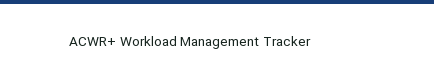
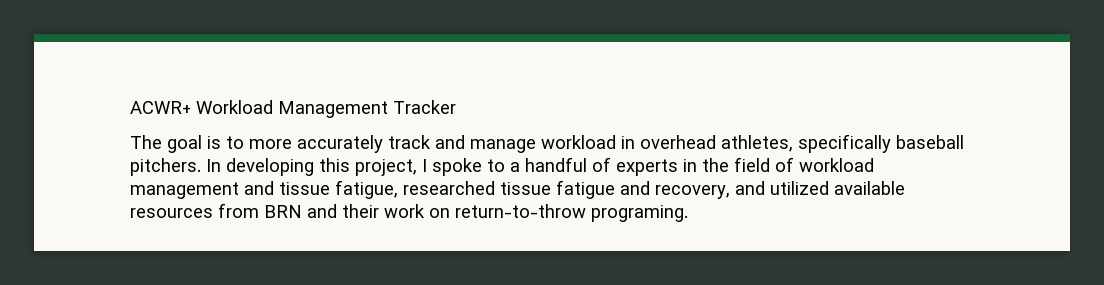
(311, 41) none -> [130,134,964,153] [130,157,874,176] [130,180,905,199] [130,203,688,222] // The goal is to more accurately track and manage workload in overhead athletes, specifically baseball pitchers. In developing this project, I spoke to a handful of experts in the field of workload management and tissue fatigue, researched tissue fatigue and recovery, and utilized available resources from BRN and their work on return-to-throw programing.

